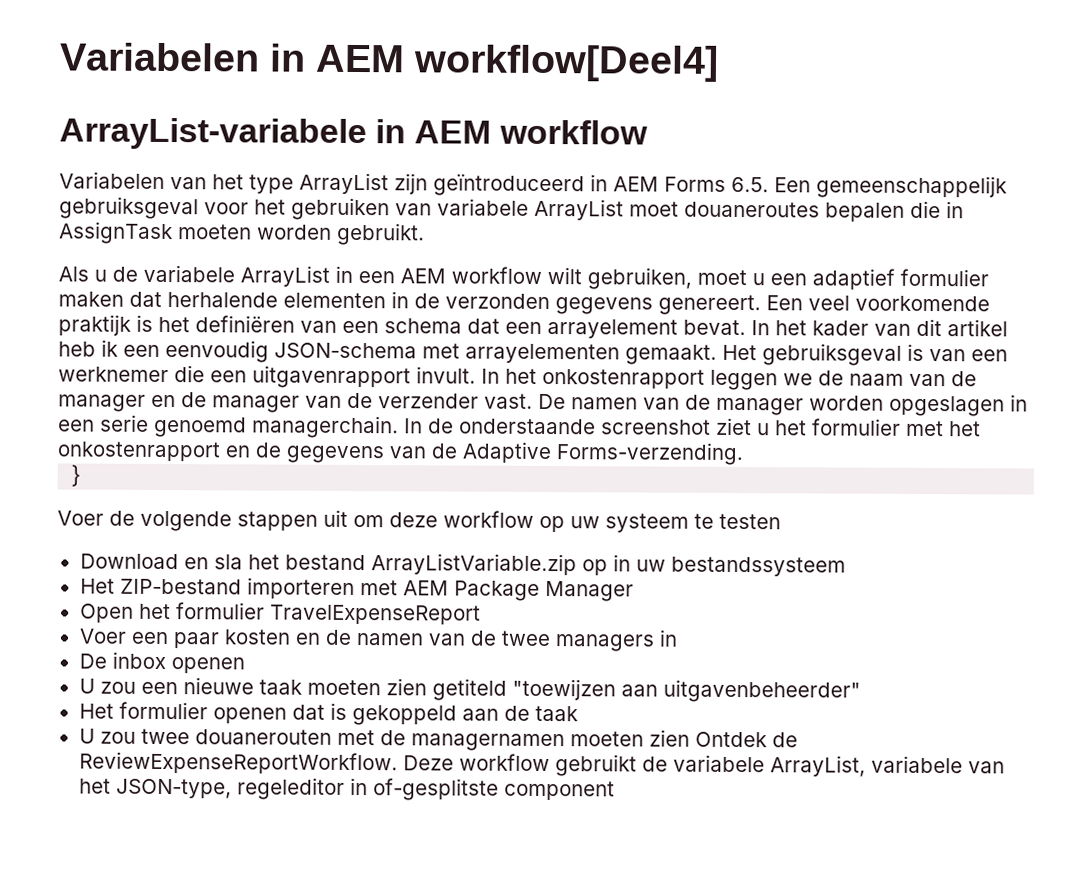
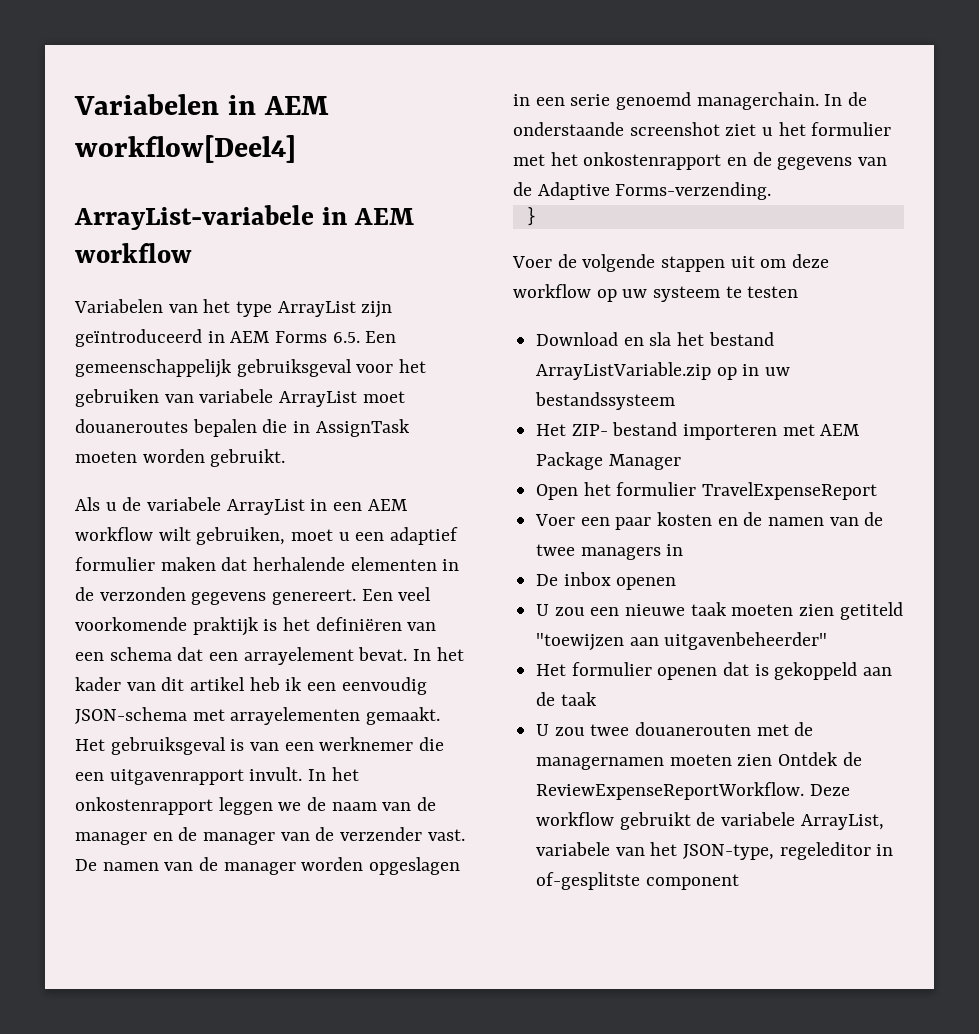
[119,578,242,595] ZIP-bestand -> [571,422,678,436] ZIP- bestand

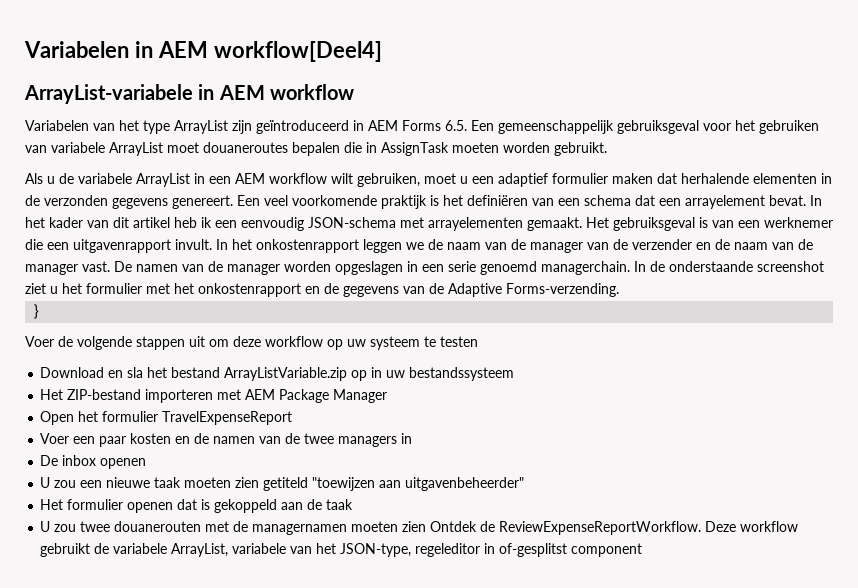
[152,827,423,845] en de manager van de verzender -> [587,239,813,250] [25,264,78,275] van de verzender en de naam van de manager
[571,422,678,436] ZIP- bestand -> [67,389,142,400] ZIP-bestand
[536,872,641,890] of-gesplitste -> [499,543,568,557] of-gesplitst

